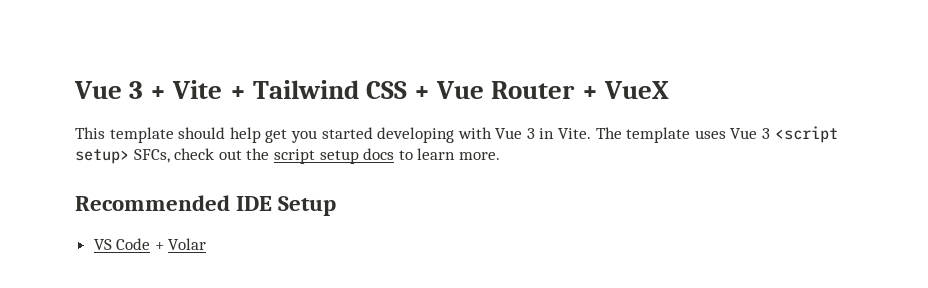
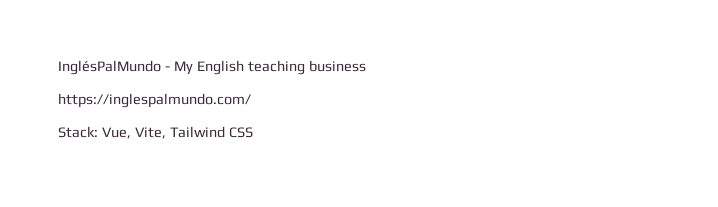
[74,80,669,99] [75,126,838,143] [75,148,500,164] [75,195,337,216] [93,238,207,250] Vue 3 + Vite + Tailwind CSS + Vue Router + VueX // This template should help get you started developing with Vue 3 in Vite. The template uses Vue 3 <script setup> SFCs, check out the script setup docs to learn more. // Recommended IDE Setup // VS Code + Volar -> [58,60,366,75] [58,93,251,108] [58,126,253,139] InglésPalMundo - My English teaching business // https://inglespalmundo.com/ // Stack: Vue, Vite, Tailwind CSS

